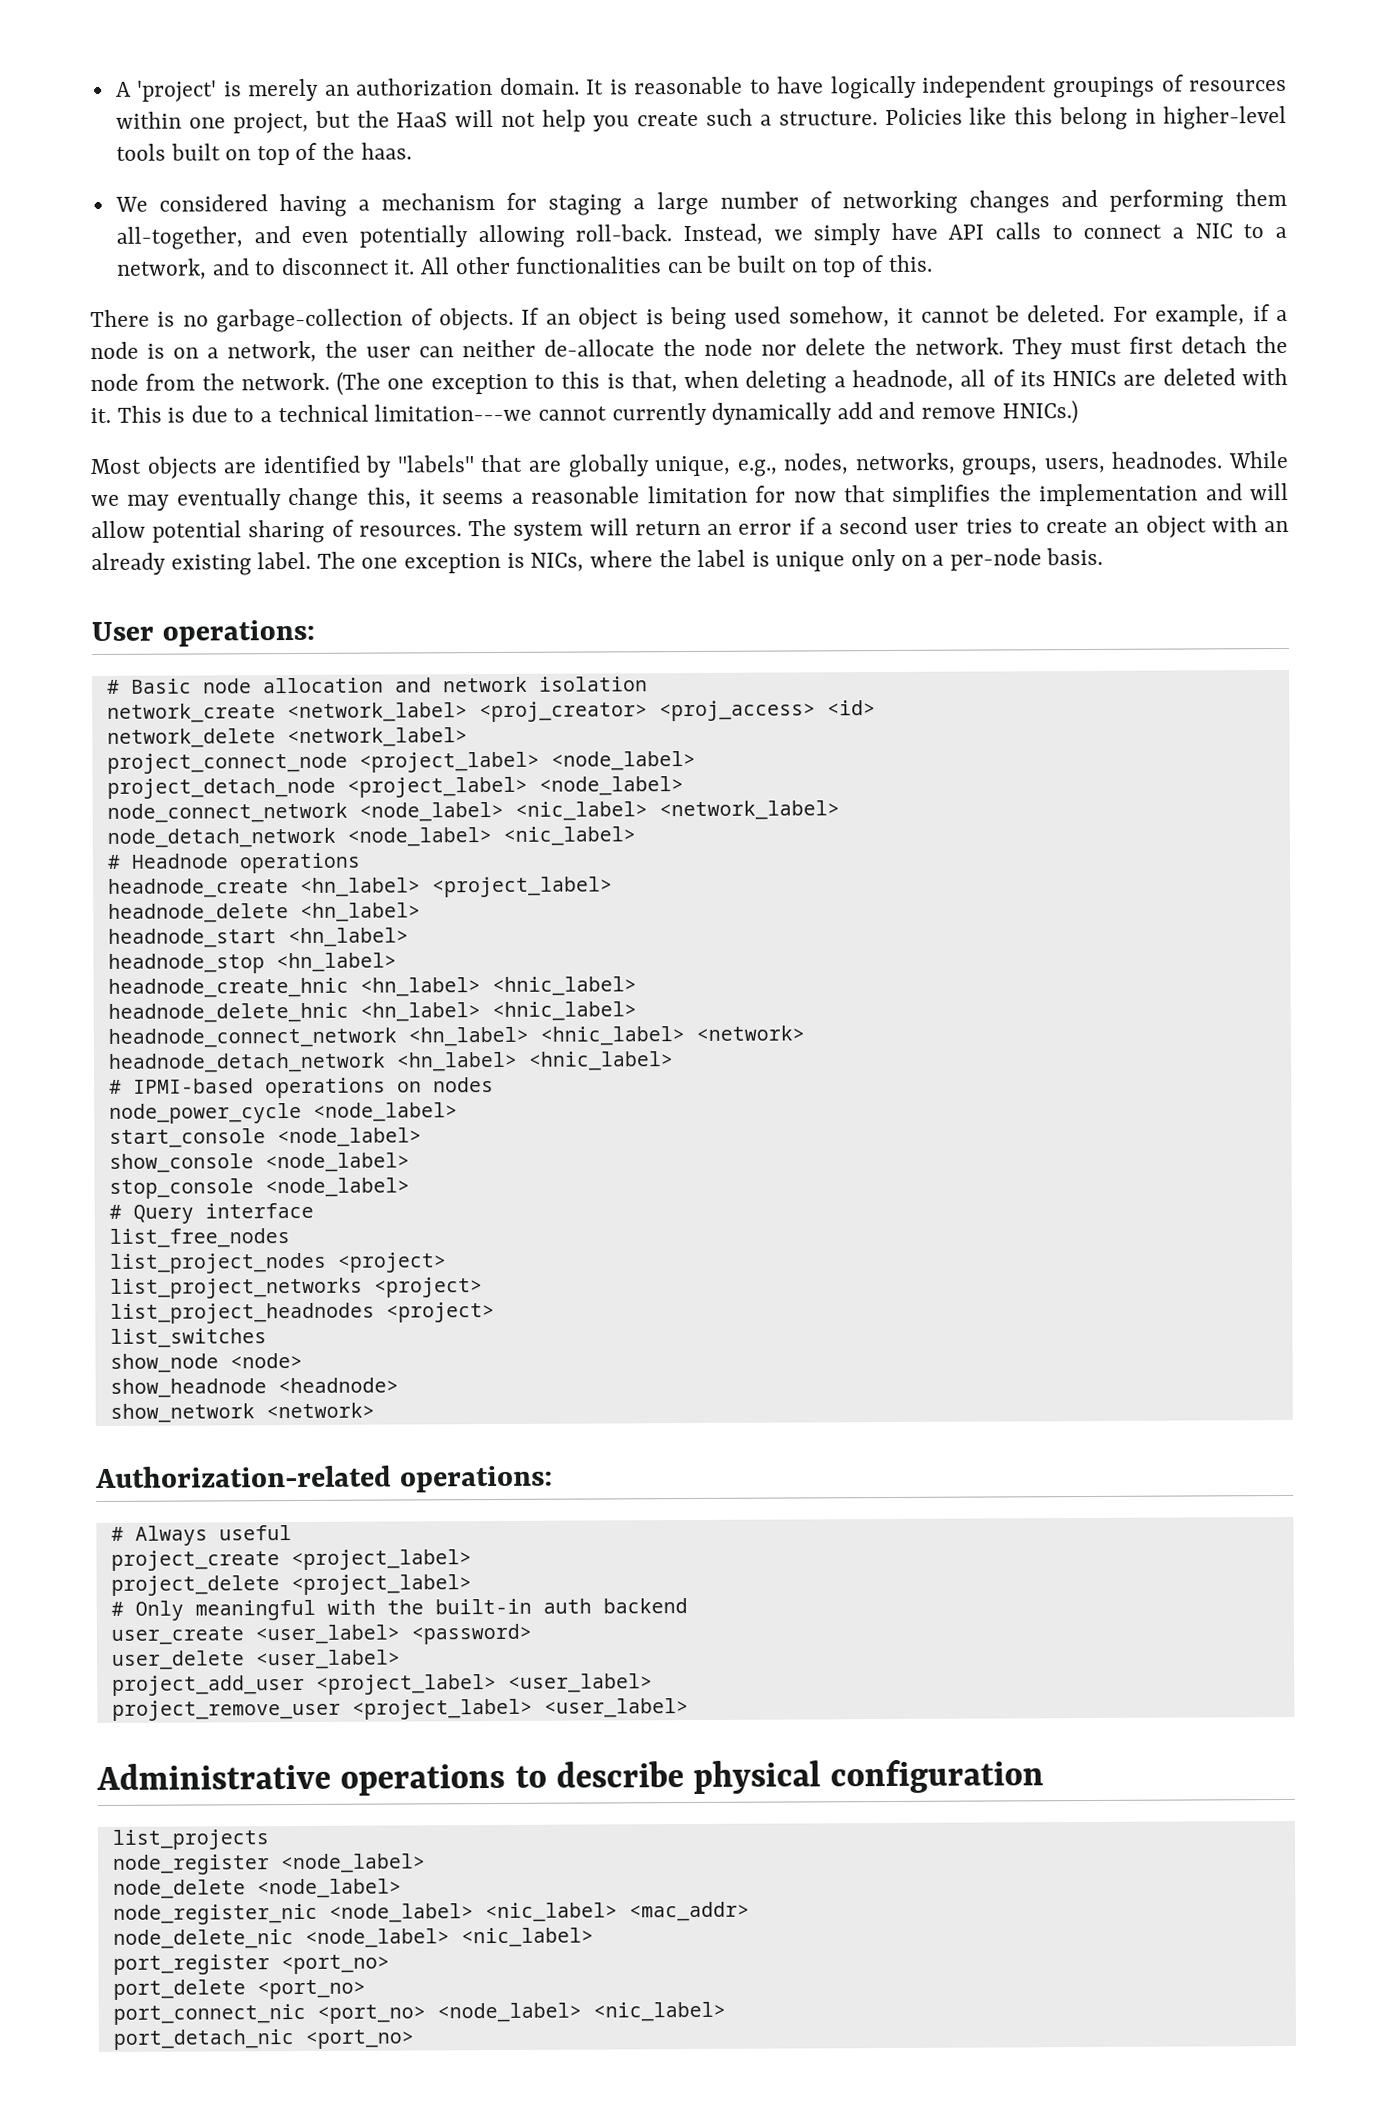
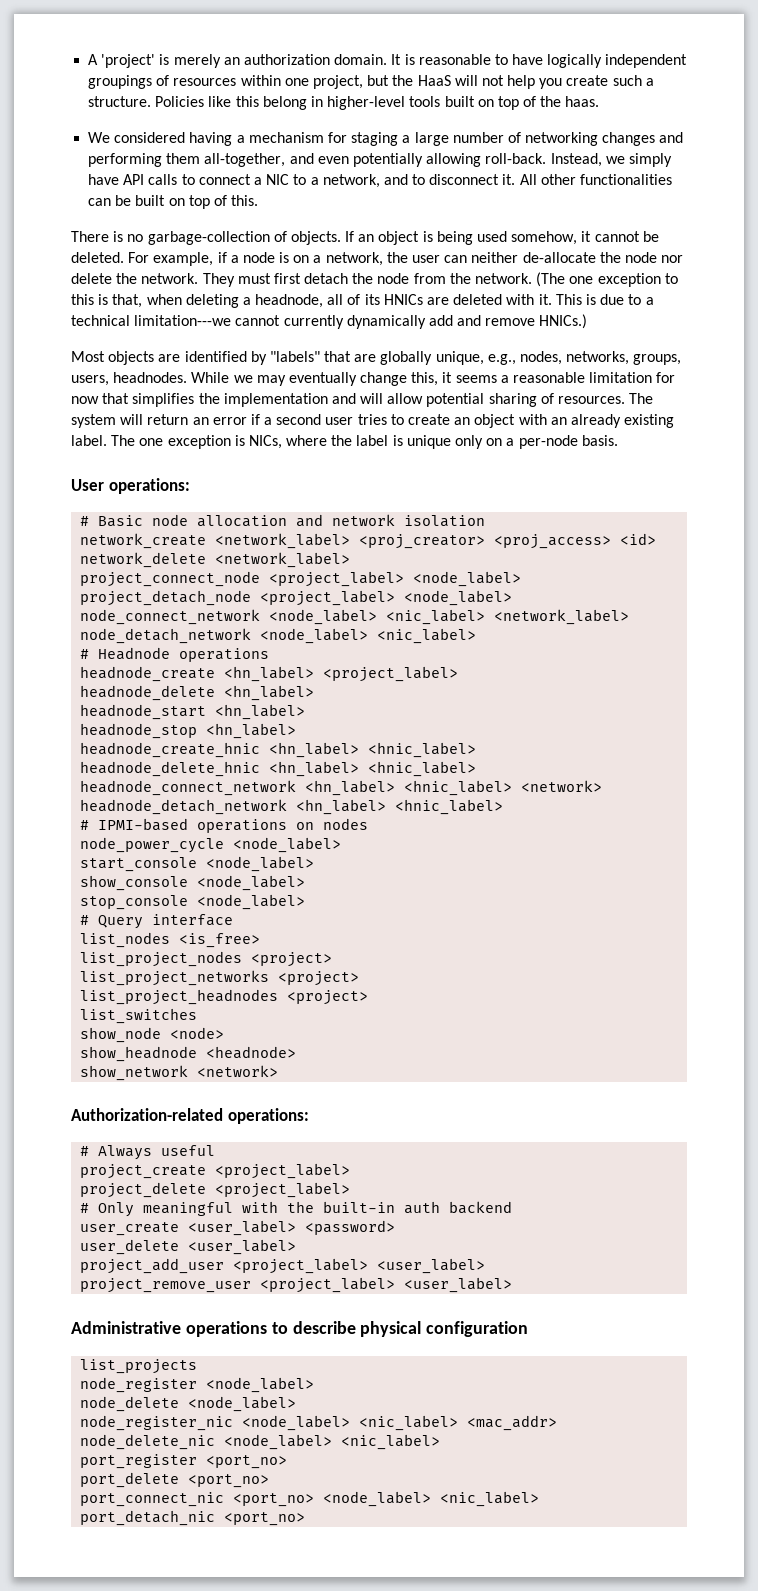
[108,1228,290,1248] list_free_nodes -> [80,932,261,948] list_nodes <is_free>

